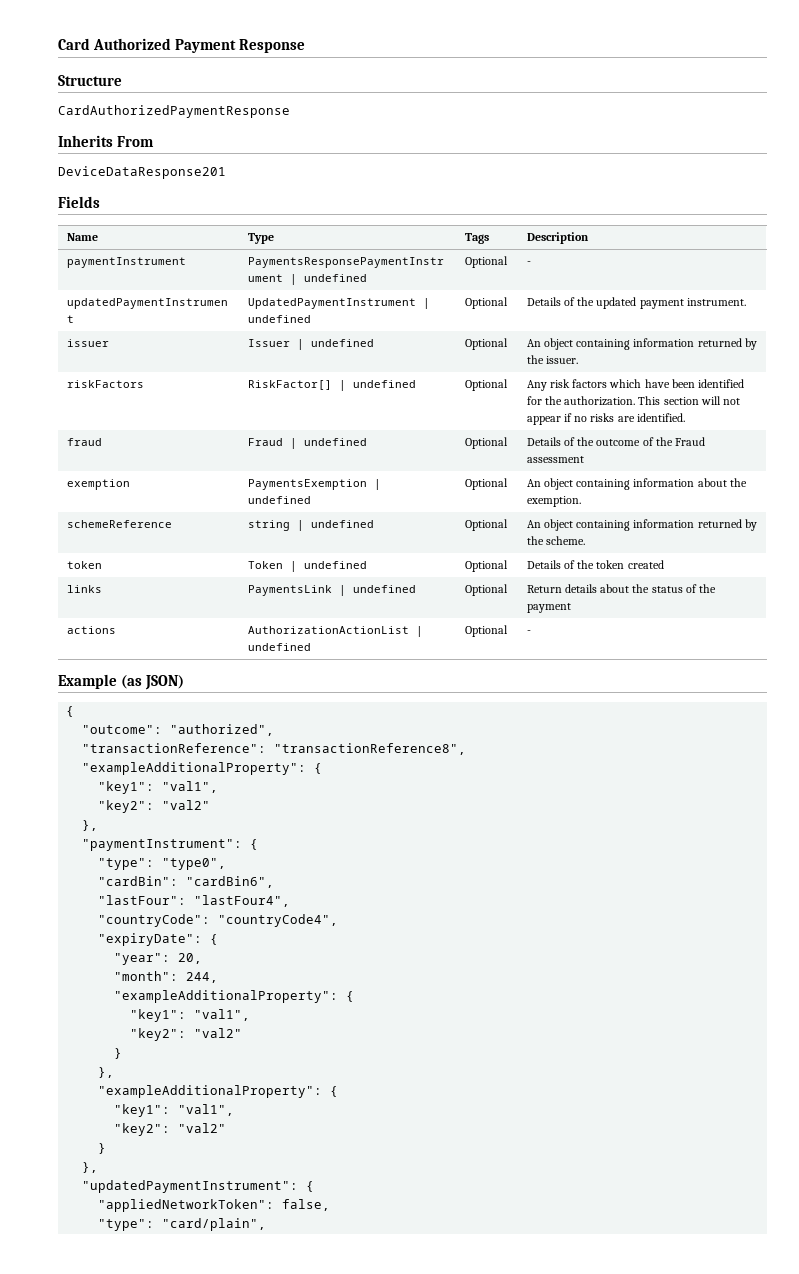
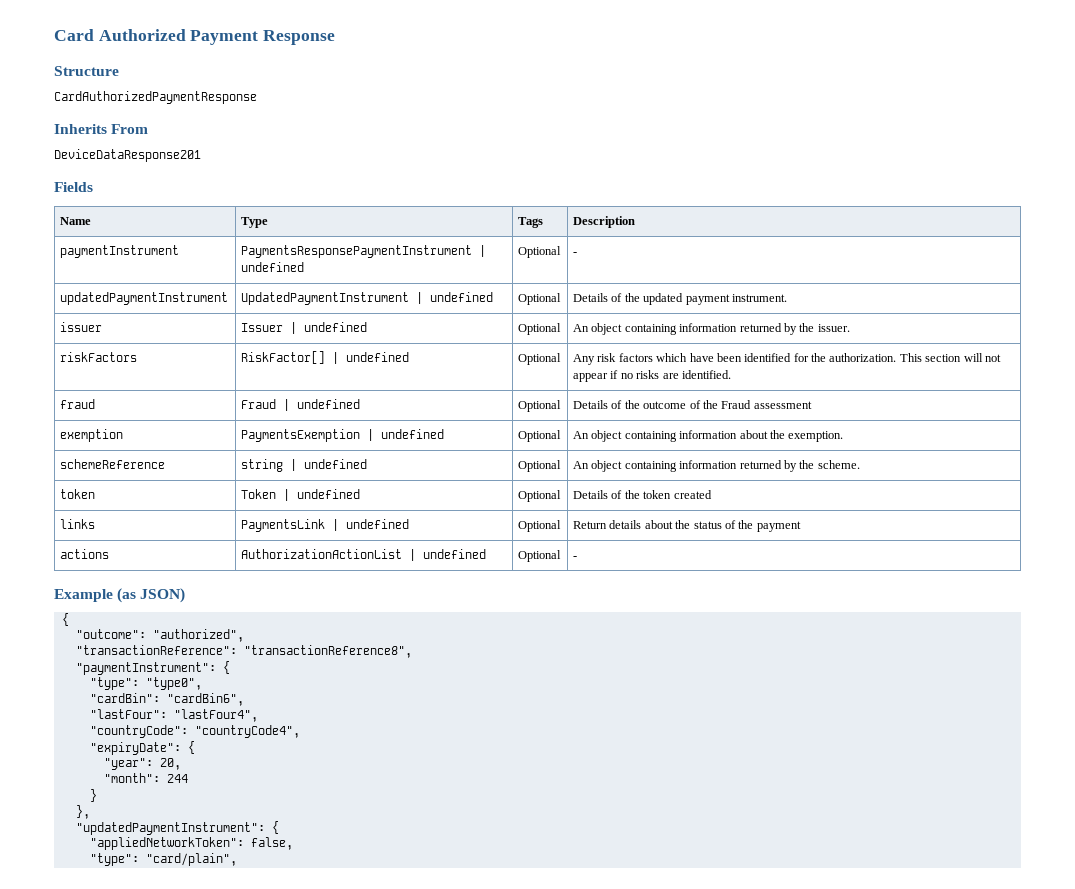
[81,762,322,775] [97,781,218,794] [97,800,210,813] [81,820,98,831] // "exampleAdditionalProperty": { // "key1": "val1", // "key2": "val2" // }, -> (412, 651) none
[185,972,218,983] [113,990,354,1003] [129,1009,250,1022] [129,1028,242,1041] [113,1048,122,1059] [97,1067,114,1078] [97,1085,338,1098] [113,1104,234,1117] [113,1123,226,1136] 244, // "exampleAdditionalProperty": { // "key1": "val1", // "key2": "val2" // } // }, // "exampleAdditionalProperty": { // "key1": "val1", // "key2": "val2" -> [166,774,188,783] 244

